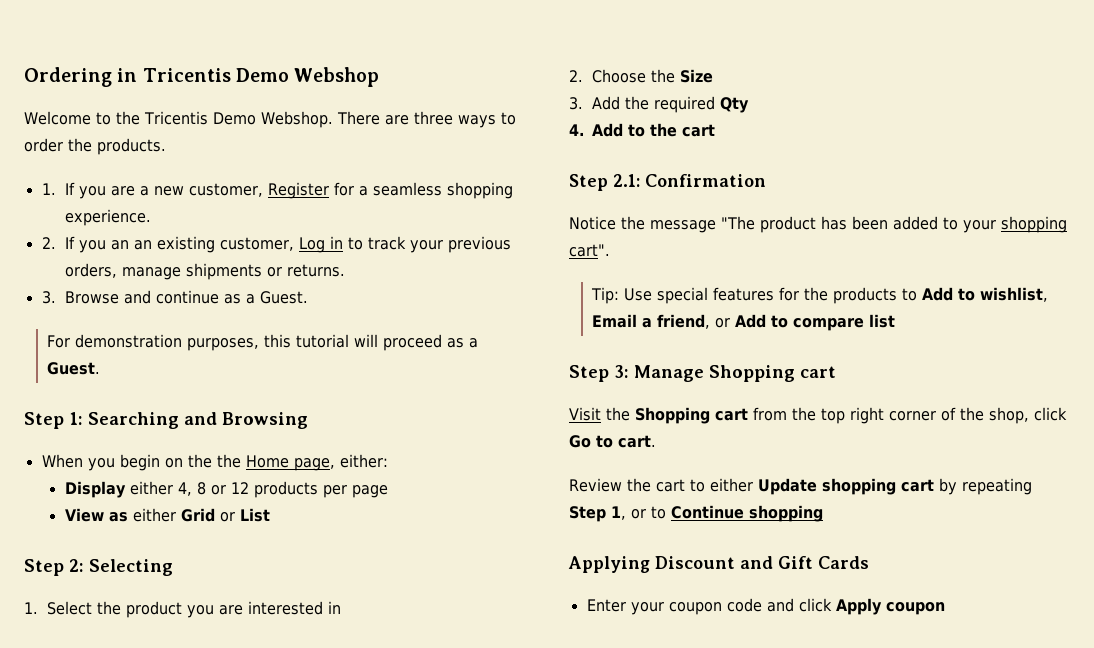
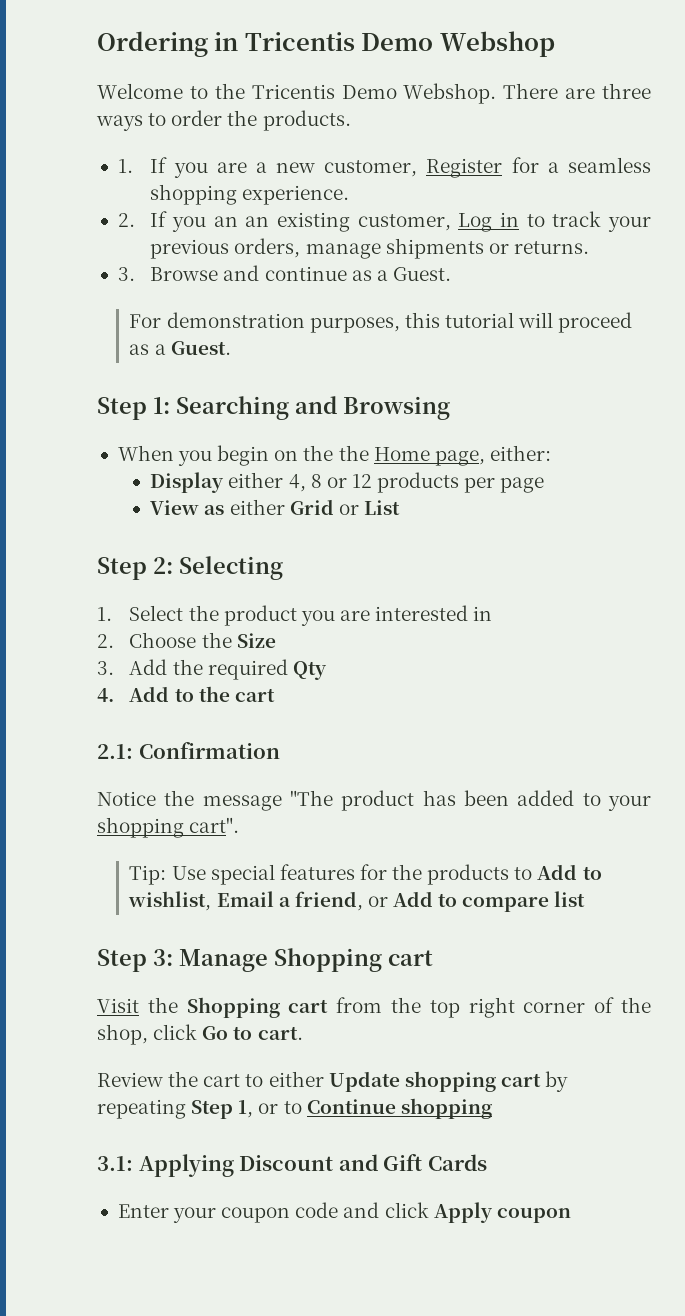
[569,174,608,191] Step -> (275, 695) none
(823, 513) none -> [97,1156,133,1171] 3.1:

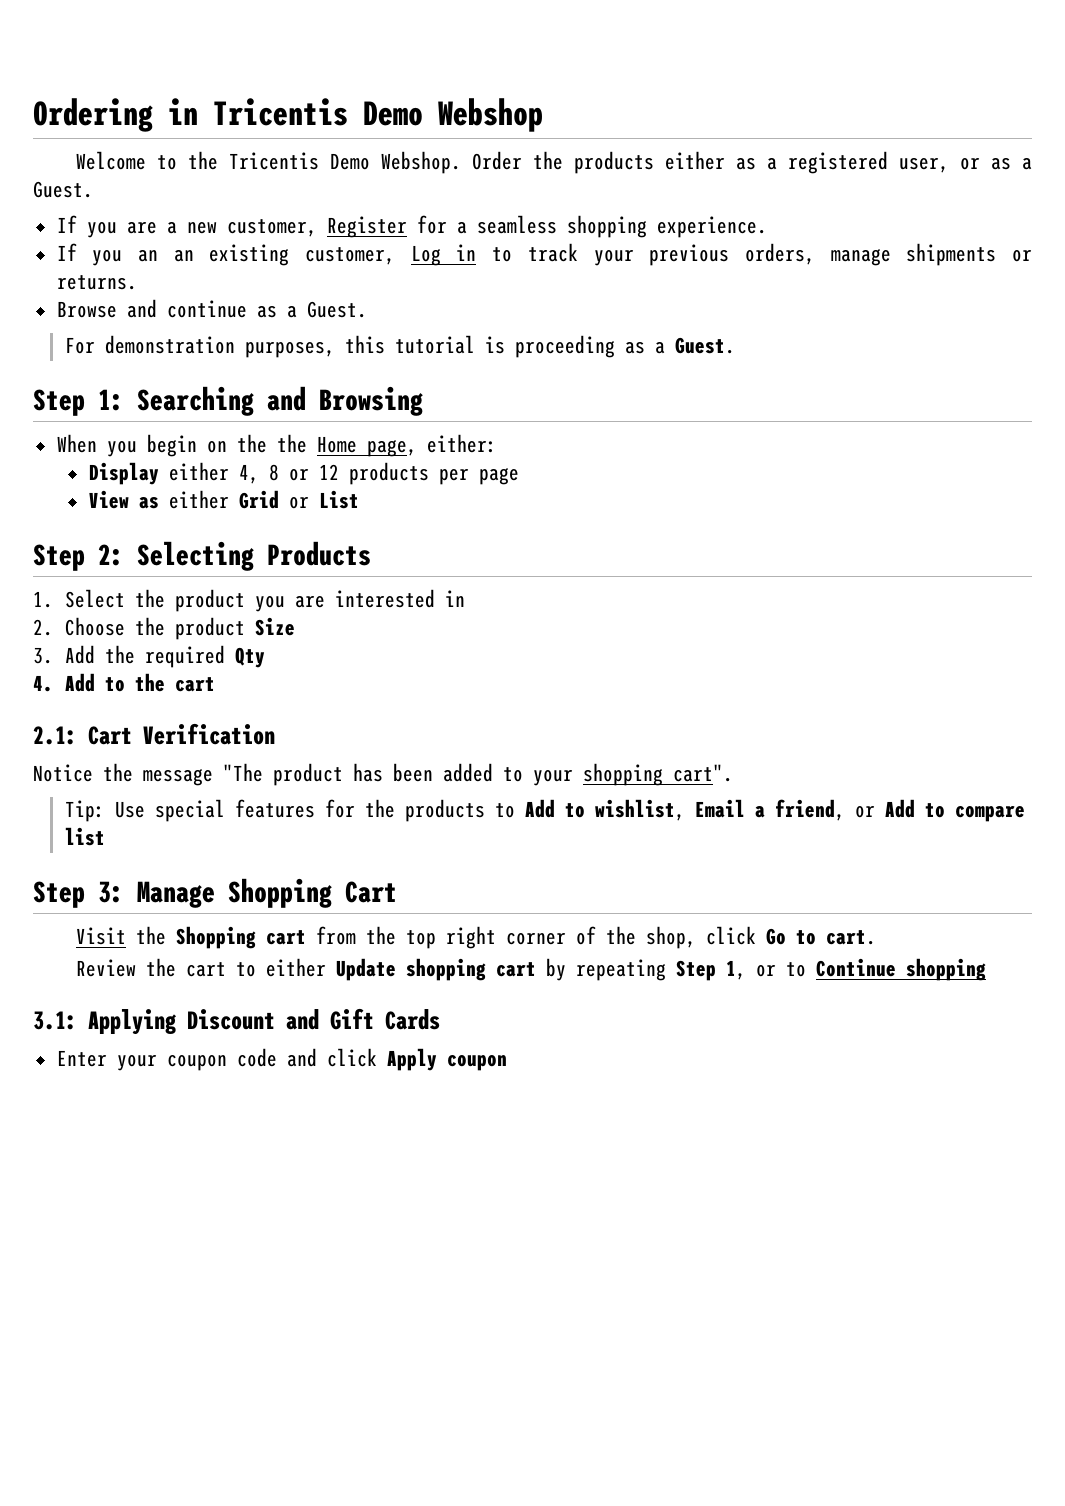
[503,83,651,99] [96,110,351,131] [117,159,133,173] There are three ways to order the products. // 1. -> [472,151,1032,174] [33,181,93,198] Order the products either as a registered user, or as a Guest. //
[117,213,135,227] 2. -> (767, 227) none
[117,267,135,281] 3. -> (137, 282) none
[518,312,633,333] will proceed -> [485,335,616,358] is proceeding
(283, 568) none -> [267,541,371,566] Products
(232, 640) none -> [175,617,246,640] product
[138,742,280,759] Confirmation -> [88,723,275,745] Cart Verification
[388,950,433,966] cart -> [345,881,397,903] Cart

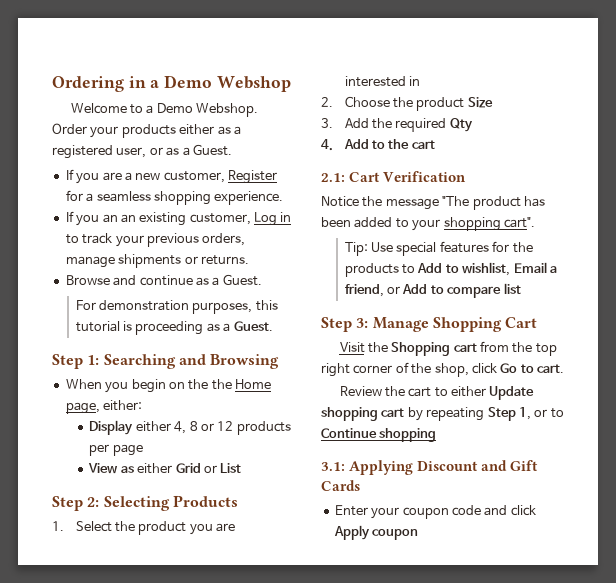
[213,98,348,126] Tricentis -> [150,80,160,88] a
[188,151,320,170] the Tricentis -> [146,105,154,114] a
[533,151,564,170] the -> [90,126,119,138] your

